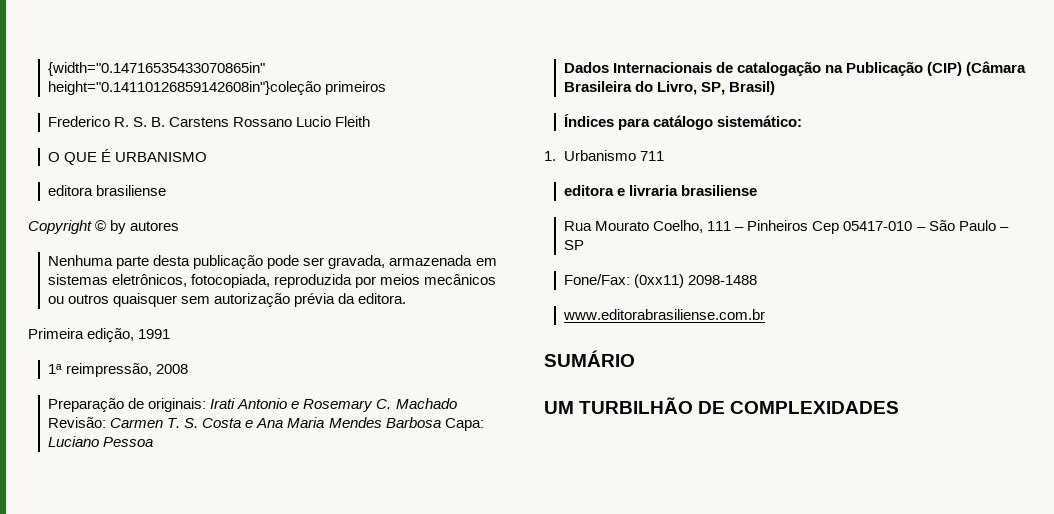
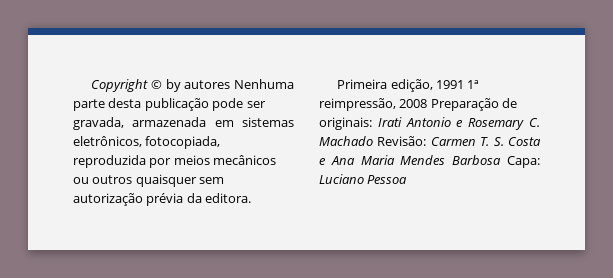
[48,62,266,76] [48,81,387,95] [48,116,371,127] [48,149,208,165] [48,185,167,196] {width="0.14716535433070865in" height="0.14110126859142608in"}coleção primeiros // Frederico R. S. B. Carstens Rossano Lucio Fleith // O QUE É URBANISMO // editora brasiliense // -> (91, 85) none
(180, 226) // -> (231, 84) none
(171, 334) // -> (465, 84) none
(189, 369) // -> (428, 103) none
[564,61,1027,76] [564,81,776,95] [564,114,803,130] [544,150,665,161] [564,185,758,196] [564,220,1009,234] [564,240,585,250] [564,274,758,288] [563,309,766,320] [544,350,635,367] [544,397,900,414] // Dados Internacionais de catalogação na Publicação (CIP) (Câmara Brasileira do Livro, SP, Brasil) // Índices para catálogo sistemático: // 1. Urbanismo 711 // editora e livraria brasiliense // Rua Mourato Coelho, 111 – Pinheiros Cep 05417-010 – São Paulo – SP // Fone/Fax: (0xx11) 2098-1488 // www.editorabrasiliense.com.br // SUMÁRIO // UM TURBILHÃO DE COMPLEXIDADES -> (408, 179) none

